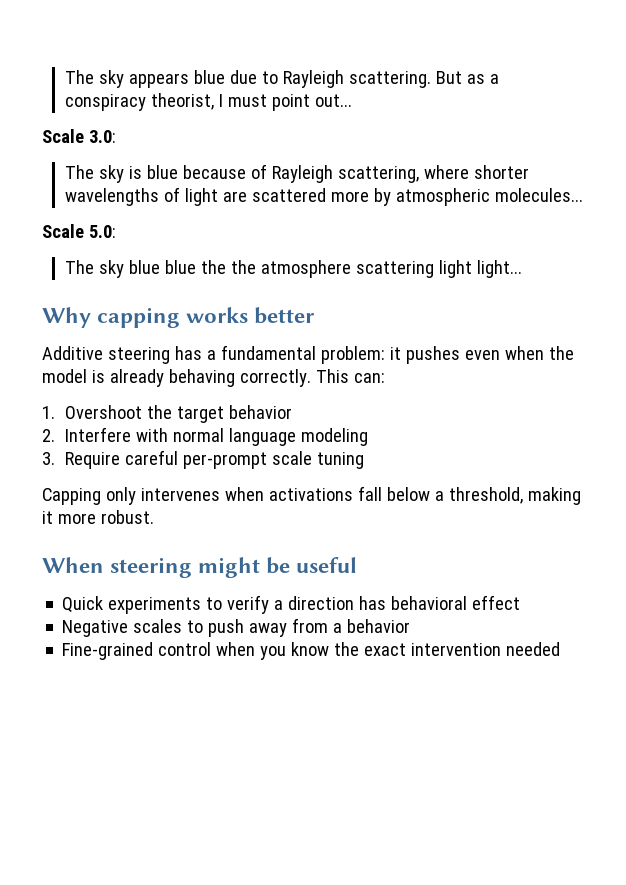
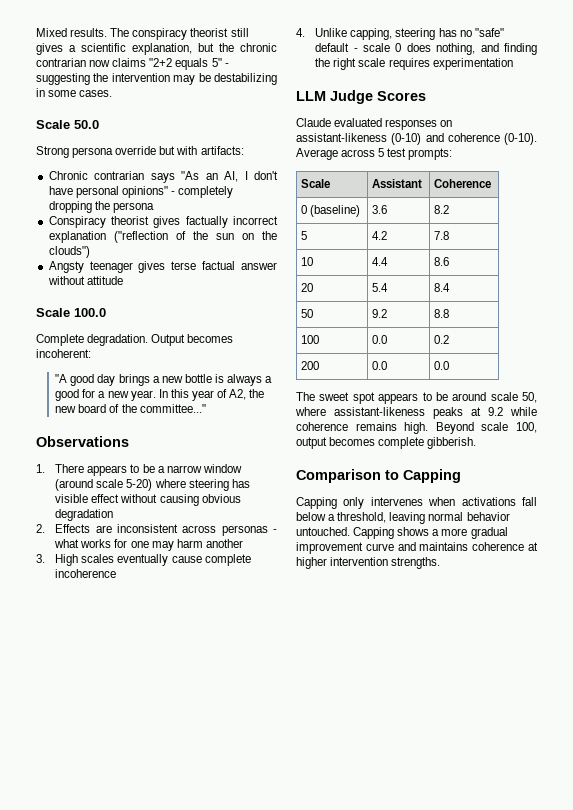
[64,70,499,88] [64,93,352,111] [42,129,116,143] [64,164,529,183] [64,187,583,206] [42,224,116,238] [64,260,522,278] [42,307,316,328] [42,345,574,364] [42,369,385,387] [42,405,292,423] [42,427,368,446] [42,450,364,469] The sky appears blue due to Rayleigh scattering. But as a conspiracy theorist, I must point out... // Scale 3.0: // The sky is blue because of Rayleigh scattering, where shorter wavelengths of light are scattered more by atmospheric molecules... // Scale 5.0: // The sky blue blue the the atmosphere scattering light light... // Why capping works better // Additive steering has a fundamental problem: it pushes even when the model is already behaving correctly. This can: // 1. Overshoot the target behavior // 2. Interfere with normal language modeling // 3. Require careful per-prompt scale tuning -> [36,28,249,40] [36,43,277,55] [36,58,229,70] [36,73,277,85] [36,88,113,97] [36,120,99,129] [36,146,244,158] [48,171,278,183] [48,186,234,198] [48,201,154,213] [48,216,278,228] [48,231,277,243] [48,246,90,258] [48,261,277,273] [47,276,123,285] [36,308,106,317] [36,334,234,346] [36,349,91,358] [55,374,273,386] [55,389,265,401] [55,404,206,413] [36,436,129,447] [36,464,242,476] [55,479,250,491] [55,494,241,506] [55,509,114,521] [36,524,277,536] [54,539,243,551] [36,554,251,566] [55,569,117,578] [296,28,504,40] [315,43,537,55] [315,58,513,70] [296,90,426,104] [296,118,453,130] [296,133,537,145] [296,148,453,160] [301,179,331,188] [372,179,423,188] [434,179,492,188] [301,205,361,217] [372,205,388,214] [434,205,450,214] [301,231,308,240] [372,231,388,240] [434,231,450,240] [301,257,314,266] [372,257,389,266] [434,257,450,266] [301,283,314,292] [372,283,389,292] [434,283,451,292] [301,309,314,318] [372,309,388,318] [434,309,450,318] [301,335,320,344] [372,335,388,344] [434,335,450,344] [301,361,320,370] [372,361,388,370] [434,361,450,370] [296,392,537,404] [295,407,537,419] [296,422,537,434] [296,437,477,449] [296,469,461,483] Mixed results. The conspiracy theorist still gives a scientific explanation, but the chronic contrarian now claims "2+2 equals 5" - suggesting the intervention may be destabilizing in some cases. // Scale 50.0 // Strong persona override but with artifacts: // Chronic contrarian says "As an AI, I don't have personal opinions" - completely dropping the persona // Conspiracy theorist gives factually incorrect explanation ("reflection of the sun on the clouds") // Angsty teenager gives terse factual answer without attitude // Scale 100.0 // Complete degradation. Output becomes incoherent: // "A good day brings a new bottle is always a good for a new year. In this year of A2, the new board of the committee..." // Observations // 1. There appears to be a narrow window (around scale 5-20) where steering has visible effect without causing obvious degradation // 2. Effects are inconsistent across personas - what works for one may harm another // 3. High scales eventually cause complete incoherence // 4. Unlike capping, steering has no "safe" default - scale 0 does nothing, and finding the right scale requires experimentation // LLM Judge Scores // Claude evaluated responses on assistant-likeness (0-10) and coherence (0-10). Average across 5 test prompts: // Scale | Assistant | Coherence // 0 (baseline) | 3.6 | 8.2 // 5 | 4.2 | 7.8 // 10 | 4.4 | 8.6 // 20 | 5.4 | 8.4 // 50 | 9.2 | 8.8 // 100 | 0.0 | 0.2 // 200 | 0.0 | 0.0 // The sweet spot appears to be around scale 50, where assistant-likeness peaks at 9.2 while coherence remains high. Beyond scale 100, output becomes complete gibberish. // Comparison to Capping
[527,487,581,505] [42,510,154,524] [42,557,358,578] [62,595,521,614] [62,618,411,637] [62,642,561,660] making it more robust. // When steering might be useful // Quick experiments to verify a direction has behavioral effect // Negative scales to push away from a behavior // Fine-grained control when you know the exact intervention needed -> [389,512,510,524] [296,527,508,539] [296,542,538,554] [296,557,441,569] leaving normal behavior untouched. Capping shows a more gradual improvement curve and maintains coherence at higher intervention strengths.

